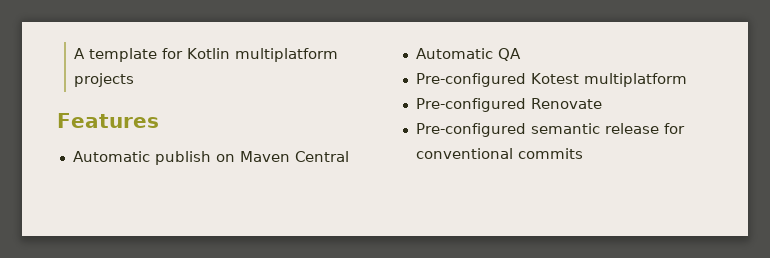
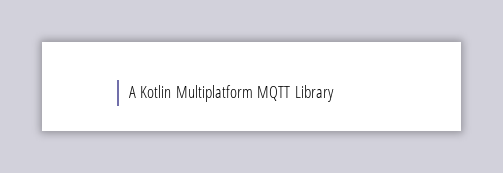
[89,48,339,62] [74,73,135,87] [57,113,159,128] [72,151,349,165] [415,48,521,61] [415,73,687,87] [415,98,602,112] [415,123,685,137] [415,148,583,159] template for Kotlin multiplatform projects // Features // Automatic publish on Maven Central // Automatic QA // Pre-configured Kotest multiplatform // Pre-configured Renovate // Pre-configured semantic release for conventional commits -> [140,85,335,102] Kotlin Multiplatform MQTT Library

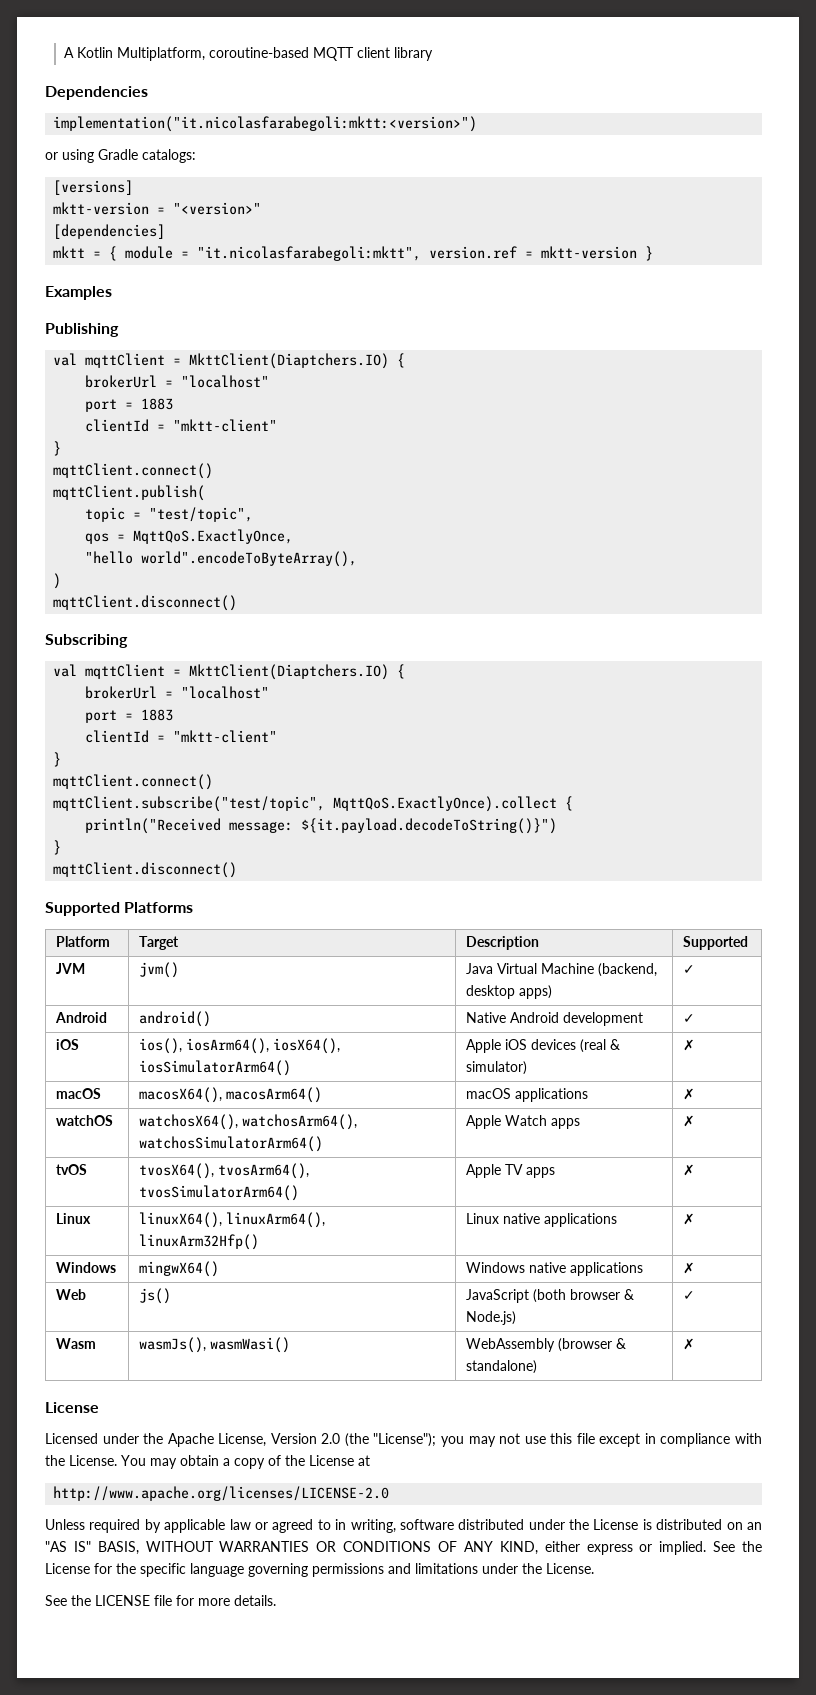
[175,85,335,102] Multiplatform MQTT Library -> [116,47,433,61] [45,86,148,100] [53,116,478,132] [45,149,196,163] [53,180,134,195] [53,202,262,215] [53,224,166,239] [53,246,654,261] [45,286,112,300] [45,323,119,337] [53,353,406,369] [85,375,270,388] [85,398,174,412] [85,419,278,432] [53,441,62,456] [53,463,214,479] [53,485,206,501] [85,507,254,522] [85,529,294,544] [85,551,358,567] [53,573,62,589] [53,595,238,611] [45,634,128,648] [53,664,406,680] [85,686,270,699] [85,709,174,723] [85,730,278,743] [53,752,62,767] [53,774,214,790] [53,796,574,812] [85,818,558,834] [53,840,62,855] [53,862,238,878] [45,902,194,916] [56,936,111,947] [139,936,180,950] [466,936,540,950] [683,936,749,950] [56,963,86,974] [139,962,180,978] [466,963,658,977] [466,985,553,999] [683,965,696,974] [55,1012,108,1023] [139,1011,212,1027] [466,1012,644,1026] [683,1014,696,1023] [56,1039,80,1050] [139,1038,341,1054] [139,1060,292,1076] [466,1039,621,1053] [466,1061,528,1075] [683,1039,696,1051] [56,1088,102,1099] [139,1087,323,1103] [466,1088,589,1102] [683,1088,696,1100] [56,1115,114,1126] [139,1114,358,1130] [139,1136,324,1152] [466,1115,581,1129] [683,1115,696,1127] [56,1164,88,1175] [139,1163,310,1179] [139,1185,300,1201] [466,1164,556,1178] [683,1164,696,1176] [56,1213,92,1224] [139,1212,326,1228] [139,1234,260,1250] [466,1213,618,1227] [683,1213,696,1225] [56,1262,117,1273] [139,1261,220,1277] [466,1262,644,1276] [683,1262,696,1274] [56,1289,87,1300] [139,1288,172,1304] [466,1289,635,1303] [466,1311,517,1325] [683,1291,696,1300] [56,1338,97,1349] [139,1337,291,1353] [466,1338,627,1352] [466,1360,538,1374] [683,1338,696,1350] [45,1402,99,1413] [45,1433,762,1447] [45,1455,370,1469] [53,1486,390,1501] [45,1519,763,1533] [45,1541,763,1555] [45,1563,594,1577] [45,1595,276,1606] Multiplatform, coroutine-based MQTT client library // Dependencies // implementation("it.nicolasfarabegoli:mktt:<version>") // or using Gradle catalogs: // [versions] // mktt-version = "<version>" // [dependencies] // mktt = { module = "it.nicolasfarabegoli:mktt", version.ref = mktt-version } // Examples // Publishing // val mqttClient = MkttClient(Diaptchers.IO) { // brokerUrl = "localhost" // port = 1883 // clientId = "mktt-client" // } // mqttClient.connect() // mqttClient.publish( // topic = "test/topic", // qos = MqttQoS.ExactlyOnce, // "hello world".encodeToByteArray(), // ) // mqttClient.disconnect() // Subscribing // val mqttClient = MkttClient(Diaptchers.IO) { // brokerUrl = "localhost" // port = 1883 // clientId = "mktt-client" // } // mqttClient.connect() // mqttClient.subscribe("test/topic", MqttQoS.ExactlyOnce).collect { // println("Received message: ${it.payload.decodeToString()}") // } // mqttClient.disconnect() // Supported Platforms // Platform | Target | Description | Supported // JVM | jvm() | Java Virtual Machine (backend, desktop apps) | ✓ // Android | android() | Native Android development | ✓ // iOS | ios(), iosArm64(), iosX64(), iosSimulatorArm64() | Apple iOS devices (real & simulator) | ✗ // macOS | macosX64(), macosArm64() | macOS applications | ✗ // watchOS | watchosX64(), watchosArm64(), watchosSimulatorArm64() | Apple Watch apps | ✗ // tvOS | tvosX64(), tvosArm64(), tvosSimulatorArm64() | Apple TV apps | ✗ // Linux | linuxX64(), linuxArm64(), linuxArm32Hfp() | Linux native applications | ✗ // Windows | mingwX64() | Windows native applications | ✗ // Web | js() | JavaScript (both browser & Node.js) | ✓ // Wasm | wasmJs(), wasmWasi() | WebAssembly (browser & standalone) | ✗ // License // Licensed under the Apache License, Version 2.0 (the "License"); you may not use this file except in compliance with the License. You may obtain a copy of the License at // http://www.apache.org/licenses/LICENSE-2.0 // Unless required by applicable law or agreed to in writing, software distributed under the License is distributed on an "AS IS" BASIS, WITHOUT WARRANTIES OR CONDITIONS OF ANY KIND, either express or implied. See the License for the specific language governing permissions and limitations under the License. // See the LICENSE file for more details.

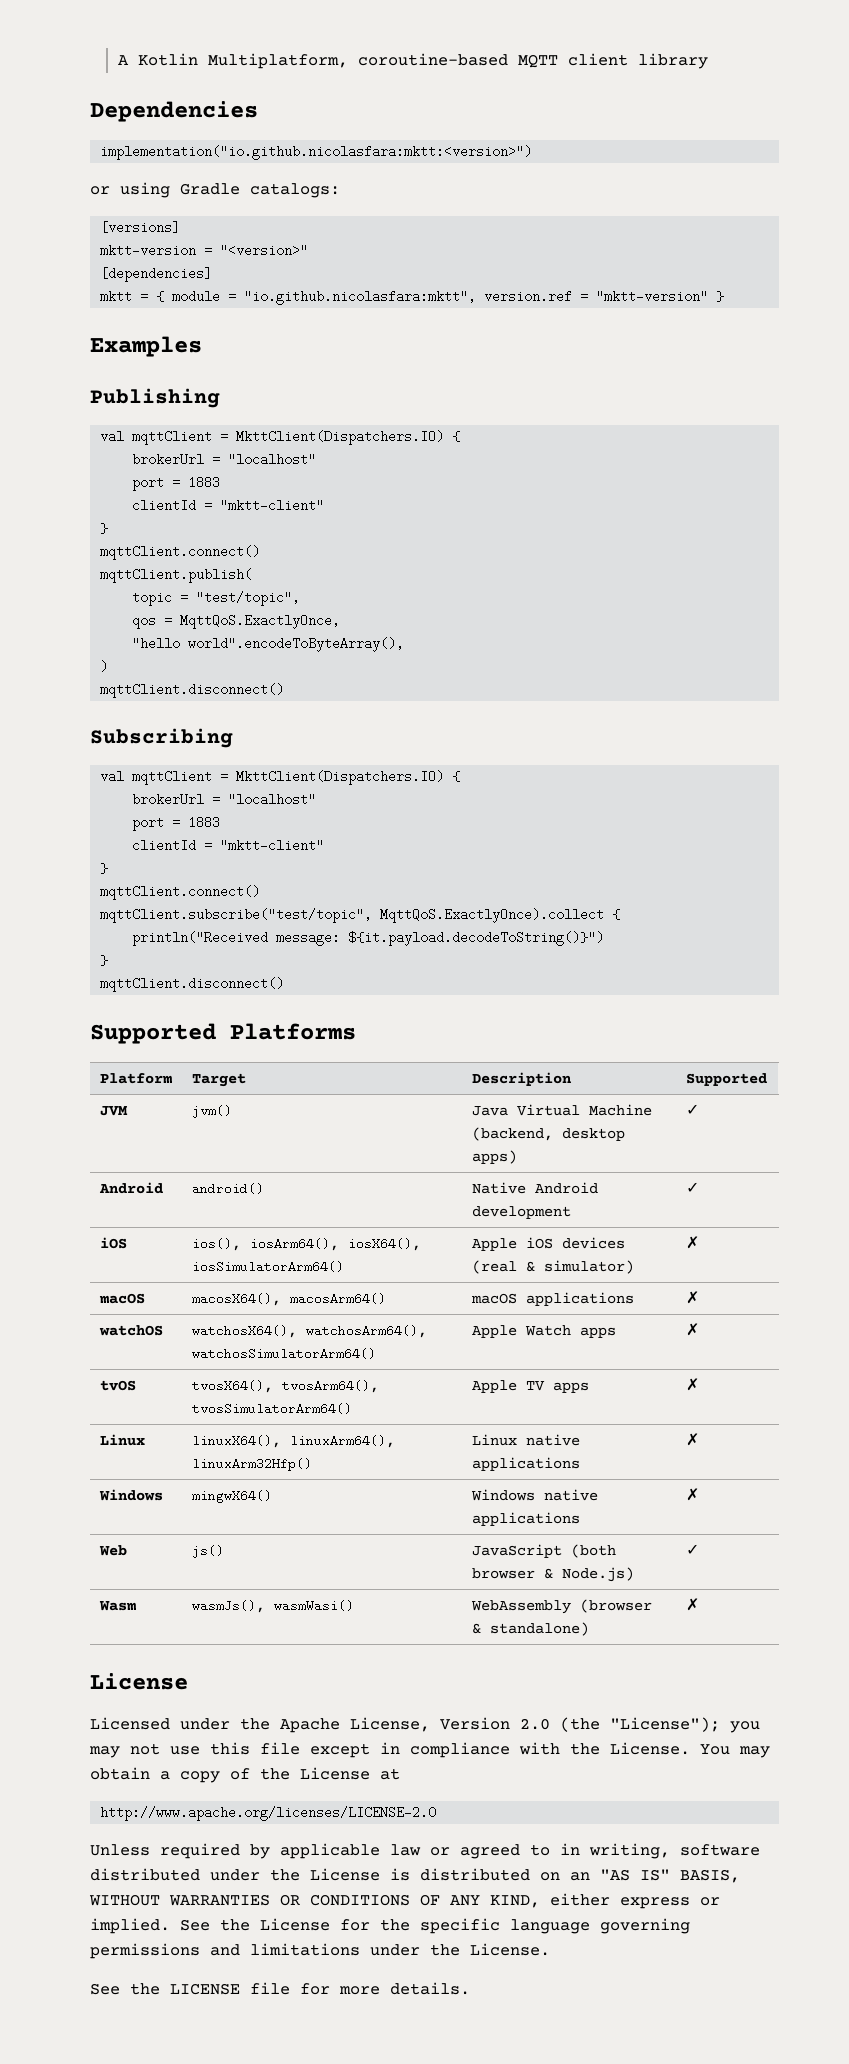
[53,116,478,132] implementation("it.nicolasfarabegoli:mktt:<version>") -> [100,145,533,160] implementation("io.github.nicolasfara:mktt:<version>")
[197,246,422,261] "it.nicolasfarabegoli:mktt", -> [244,290,477,305] "io.github.nicolasfara:mktt",
[541,246,638,259] mktt-version -> [596,290,709,303] "mktt-version"
[189,353,390,369] MkttClient(Diaptchers.IO) -> [236,430,445,445] MkttClient(Dispatchers.IO)
[189,664,390,680] MkttClient(Diaptchers.IO) -> [236,770,445,785] MkttClient(Dispatchers.IO)

